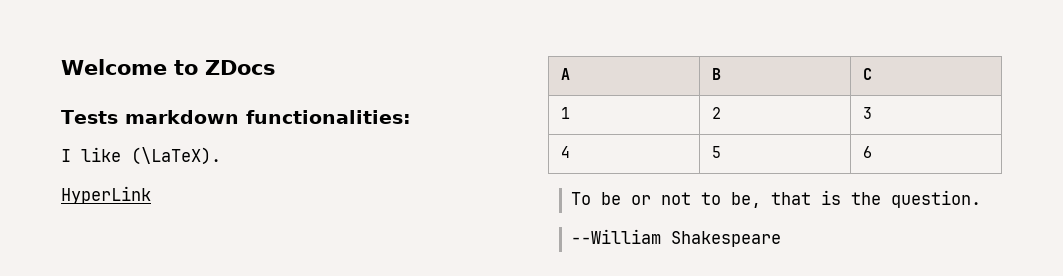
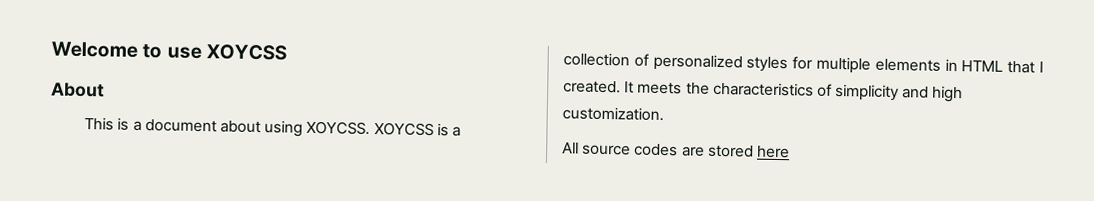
[204,60,276,75] [61,110,411,124] [61,147,221,165] [61,186,151,204] [560,68,570,80] [711,68,721,80] [862,68,872,80] [560,107,570,119] [711,107,721,119] [862,107,872,119] [560,146,570,158] [711,146,721,158] [862,146,872,158] [570,190,981,208] [570,229,781,247] ZDocs // Tests markdown functionalities: // I like (\LaTeX). // HyperLink // A | B | C // 1 | 2 | 3 // 4 | 5 | 6 // To be or not to be, that is the question. // --William Shakespeare -> [166,44,287,61] [50,82,105,98] [84,117,461,137] [563,52,1044,74] [563,80,964,103] [562,106,664,122] [562,142,790,159] use XOYCSS // About // This is a document about using XOYCSS. XOYCSS is a collection of personalized styles for multiple elements in HTML that I created. It meets the characteristics of simplicity and high customization. // All source codes are stored here

